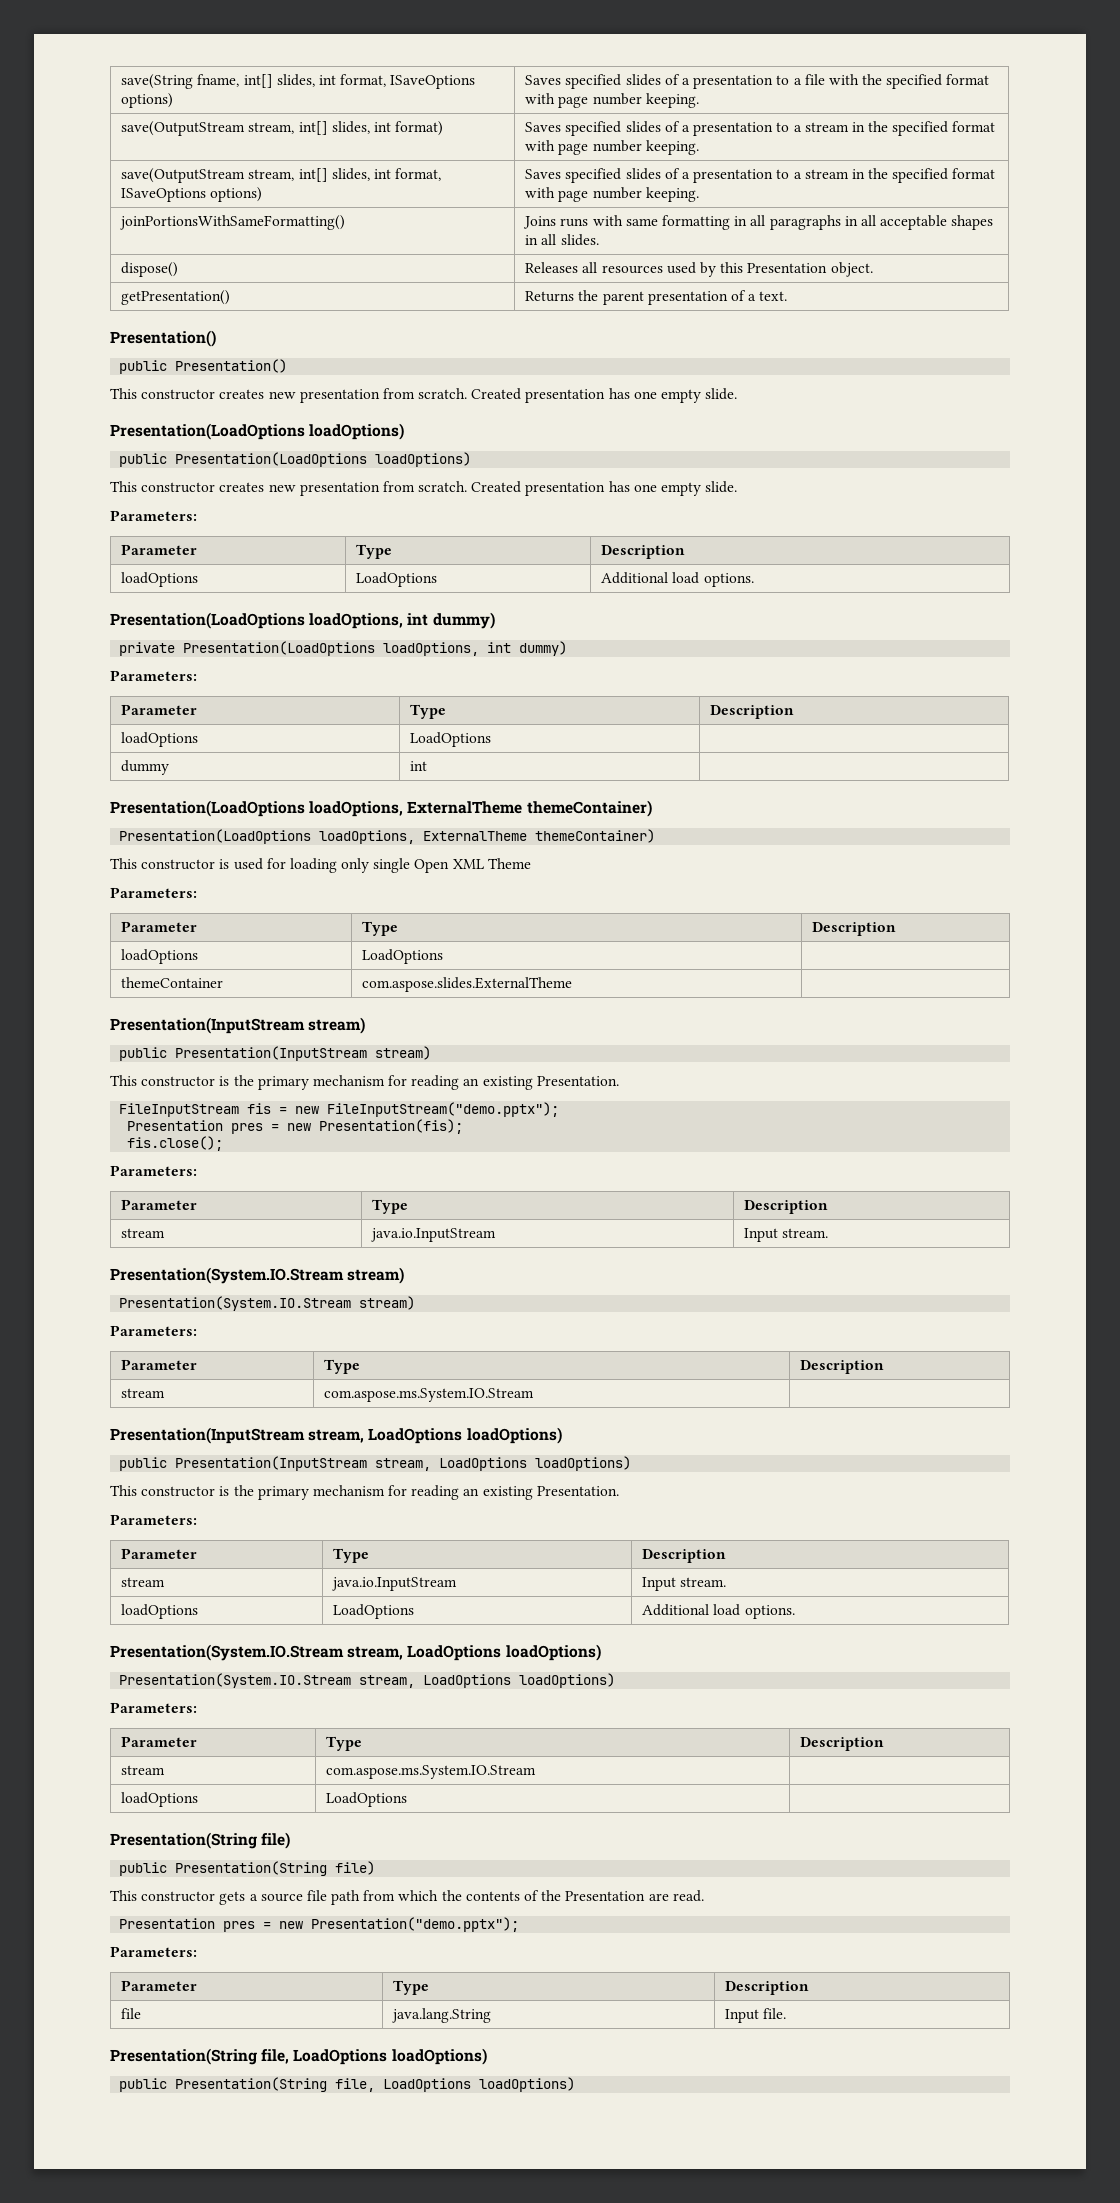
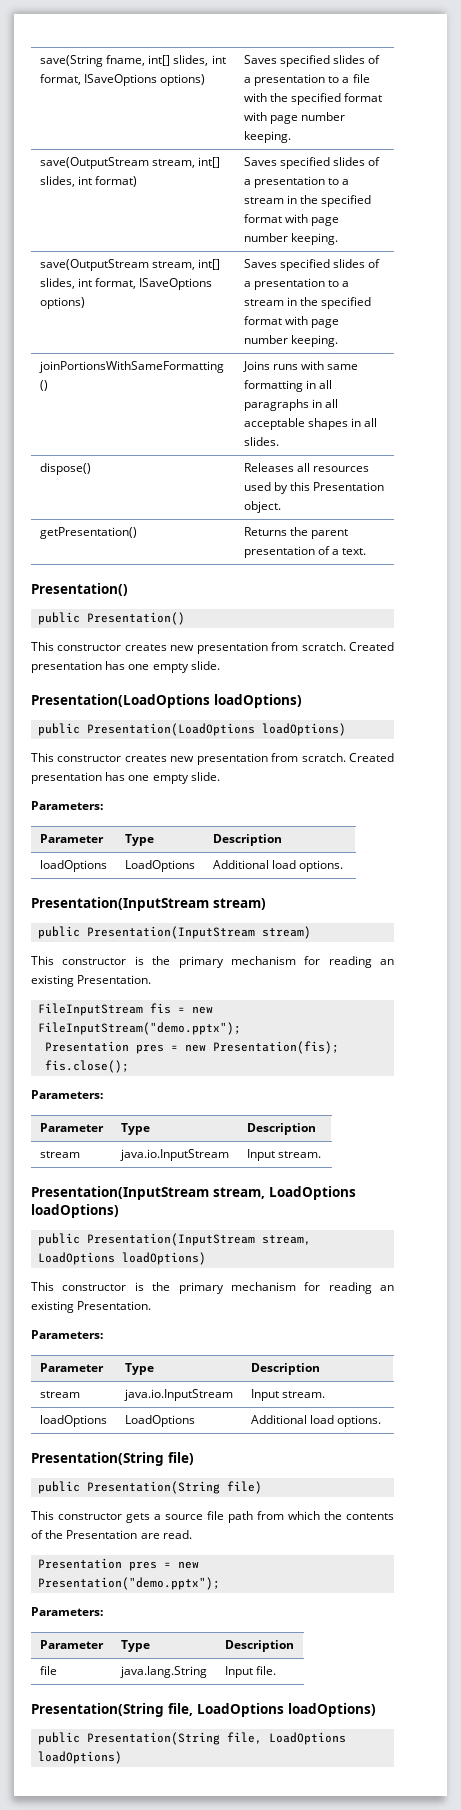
[110,612,495,629] [119,641,568,656] [110,670,197,681] [121,704,198,715] [410,704,447,719] [710,705,795,719] [121,732,199,747] [410,732,492,747] [121,760,170,775] [410,761,428,771] [110,800,652,817] [119,829,656,844] [110,858,531,873] [110,887,197,898] [121,921,198,932] [362,921,399,936] [812,922,897,936] [121,949,199,964] [362,949,444,964] [121,977,224,988] [362,977,573,992] // Presentation(LoadOptions loadOptions, int dummy) // private Presentation(LoadOptions loadOptions, int dummy) // Parameters: // Parameter | Type | Description // loadOptions | LoadOptions | // dummy | int | // Presentation(LoadOptions loadOptions, ExternalTheme themeContainer) // Presentation(LoadOptions loadOptions, ExternalTheme themeContainer) // This constructor is used for loading only single Open XML Theme // Parameters: // Parameter | Type | Description // loadOptions | LoadOptions | // themeContainer | com.aspose.slides.ExternalTheme | -> (344, 866) none
[110,1267,405,1284] [119,1296,416,1311] [110,1325,197,1336] [121,1359,198,1370] [324,1359,361,1374] [800,1360,885,1374] [121,1388,166,1398] [324,1388,535,1402] // Presentation(System.IO.Stream stream) // Presentation(System.IO.Stream stream) // Parameters: // Parameter | Type | Description // stream | com.aspose.ms.System.IO.Stream | -> (321, 1154) none
[110,1644,601,1661] [119,1673,616,1688] [110,1702,197,1713] [121,1736,198,1747] [326,1736,363,1751] [800,1737,885,1751] [121,1765,166,1775] [326,1765,537,1779] [121,1792,199,1807] [326,1792,408,1807] // Presentation(System.IO.Stream stream, LoadOptions loadOptions) // Presentation(System.IO.Stream stream, LoadOptions loadOptions) // Parameters: // Parameter | Type | Description // stream | com.aspose.ms.System.IO.Stream | // loadOptions | LoadOptions | -> (382, 1421) none

